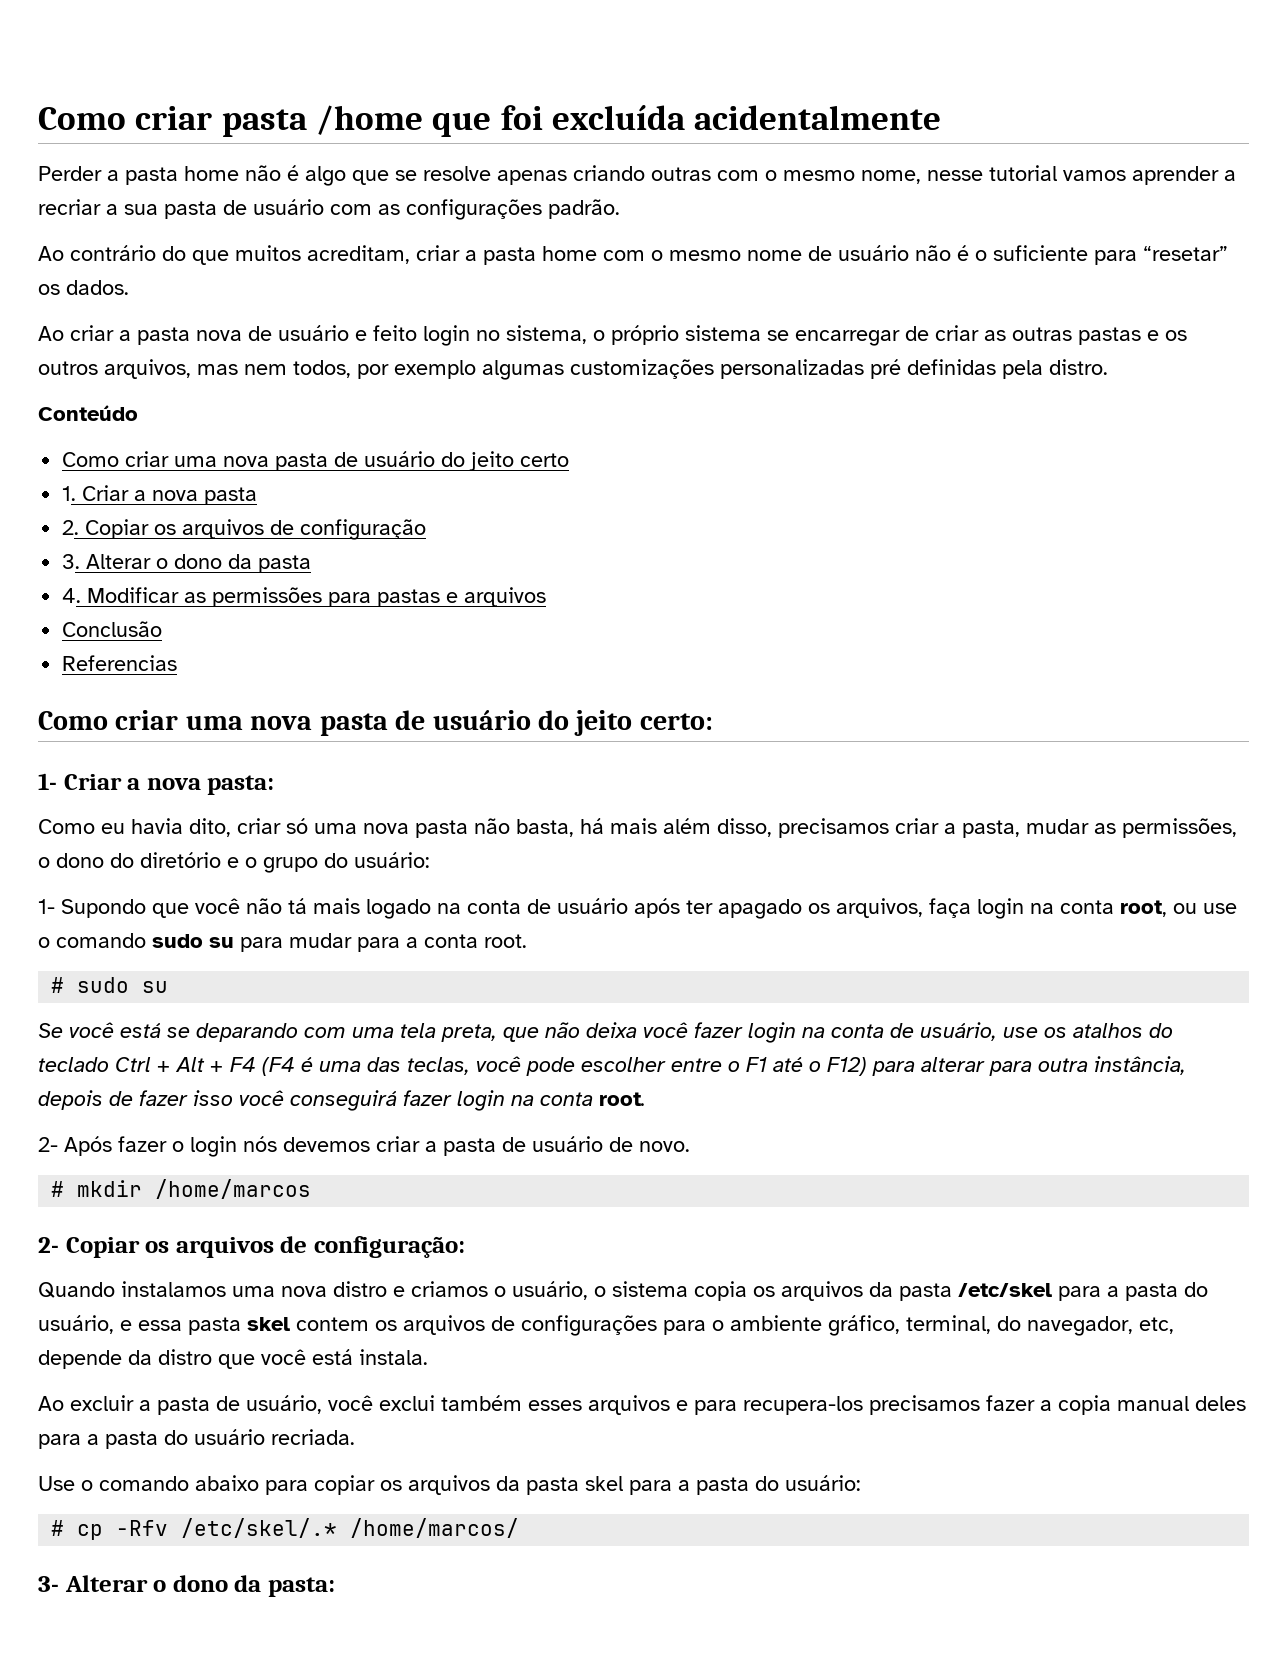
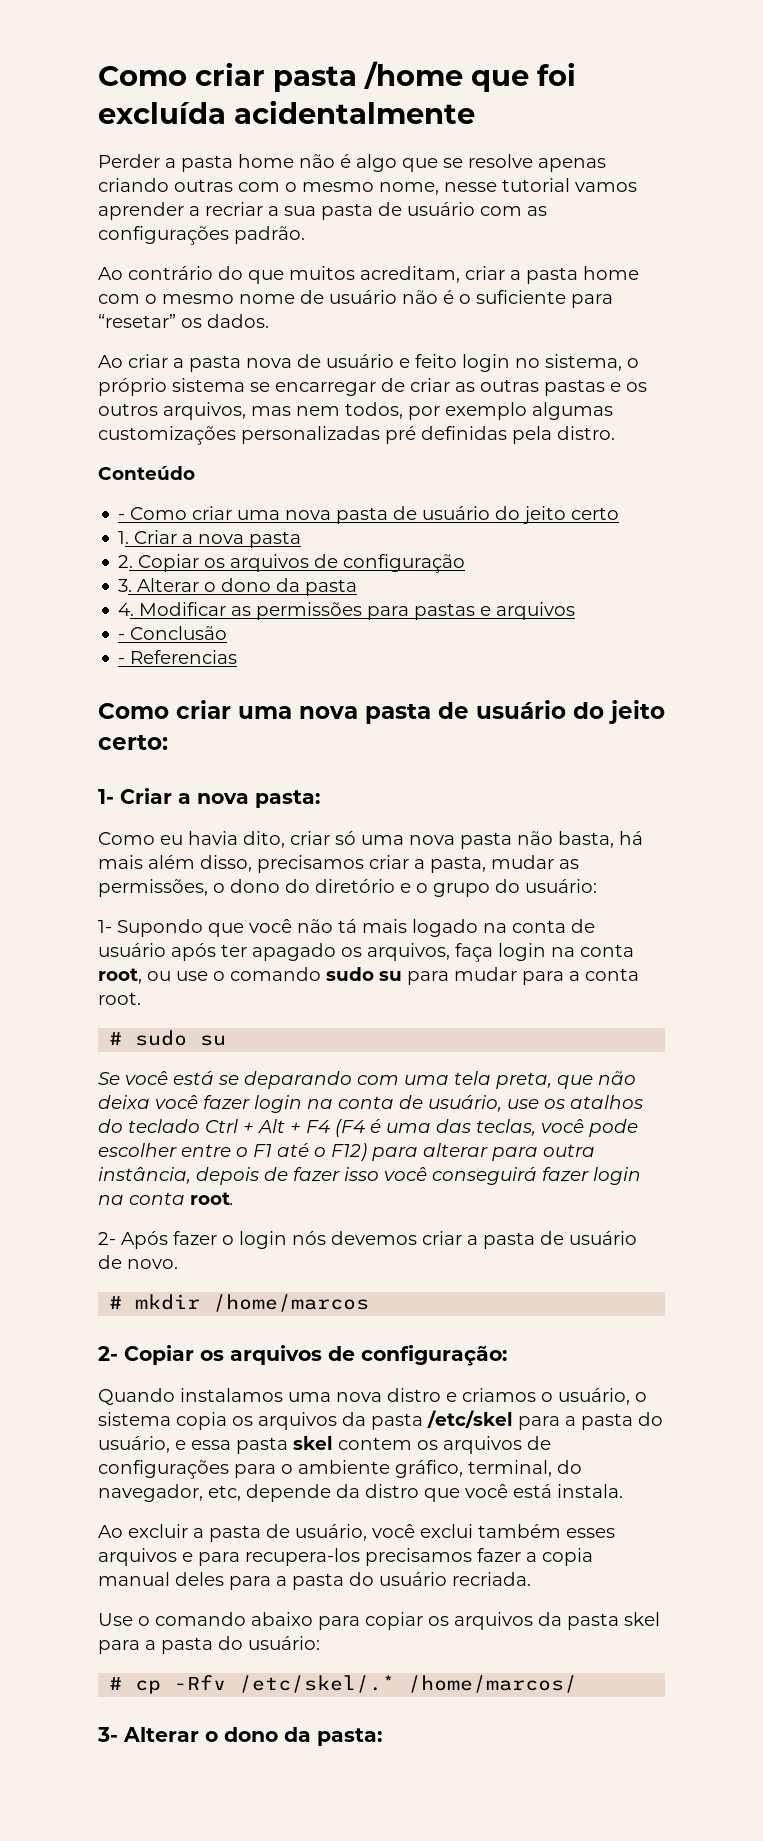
(138, 413) none -> [118,514,126,520] -
(547, 597) none -> [118,634,126,640] -
(163, 629) none -> [118,658,126,664] -

